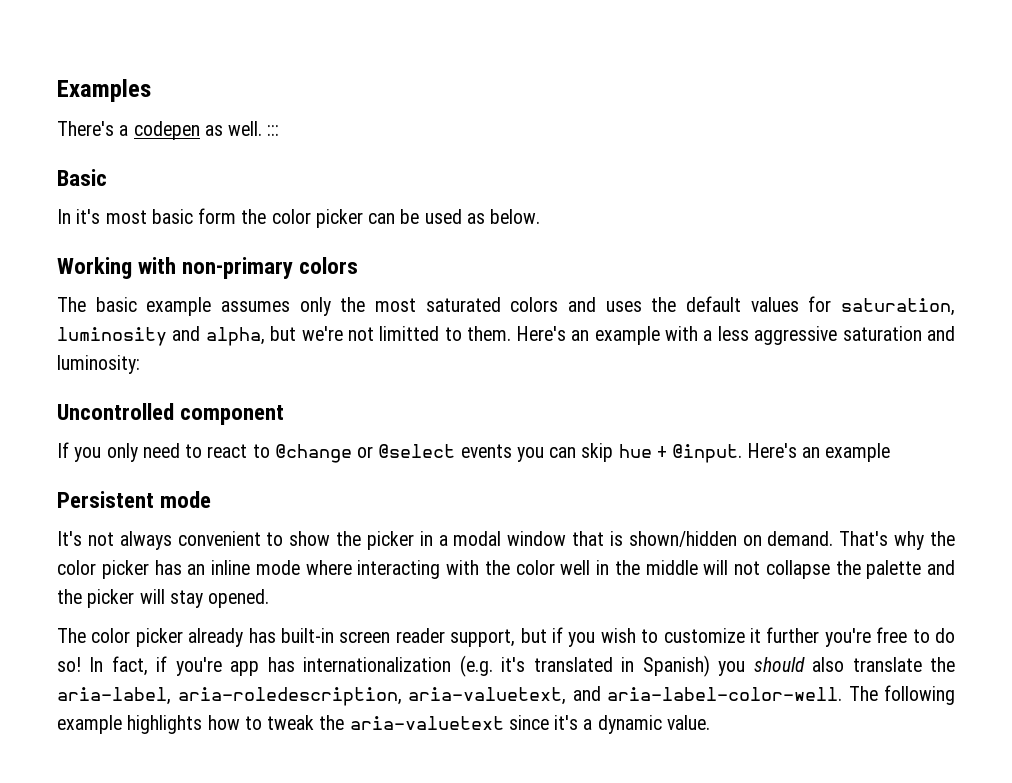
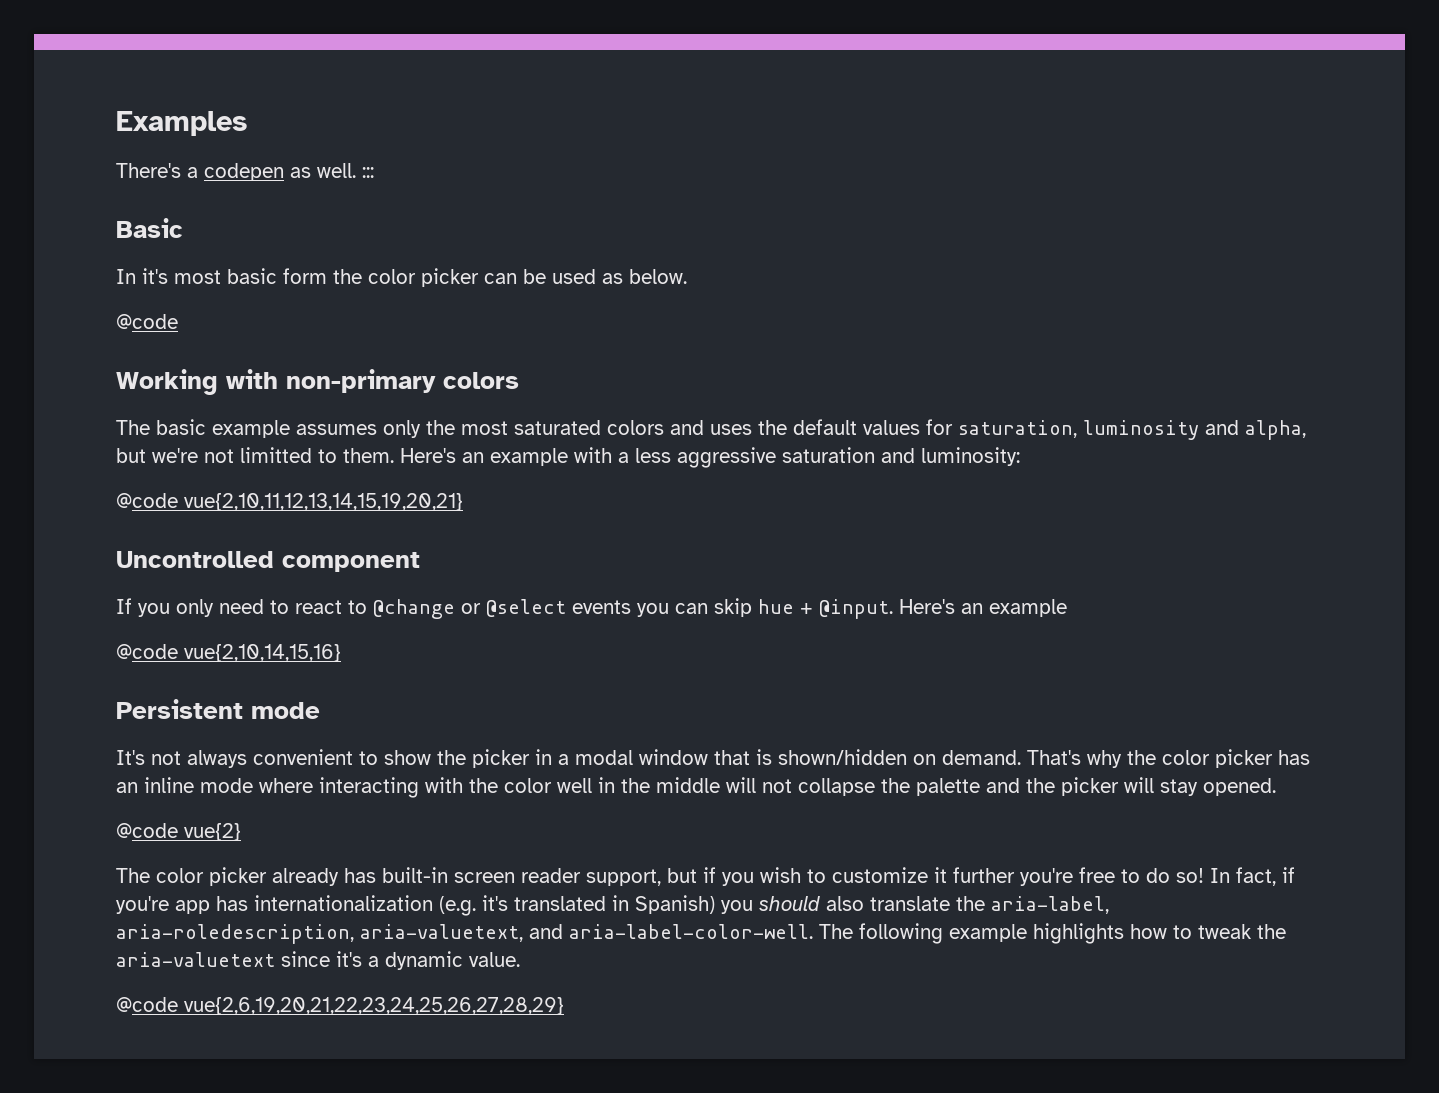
(541, 216) none -> [116,314,178,329] // @code
(140, 364) none -> [116,493,463,511] // @code vue{2,10,11,12,13,14,15,19,20,21}
(891, 452) none -> [116,644,341,662] // @code vue{2,10,14,15,16}
(270, 598) none -> [116,823,241,841] // @code vue{2}
(710, 722) none -> [116,997,564,1015] // @code vue{2,6,19,20,21,22,23,24,25,26,27,28,29}

